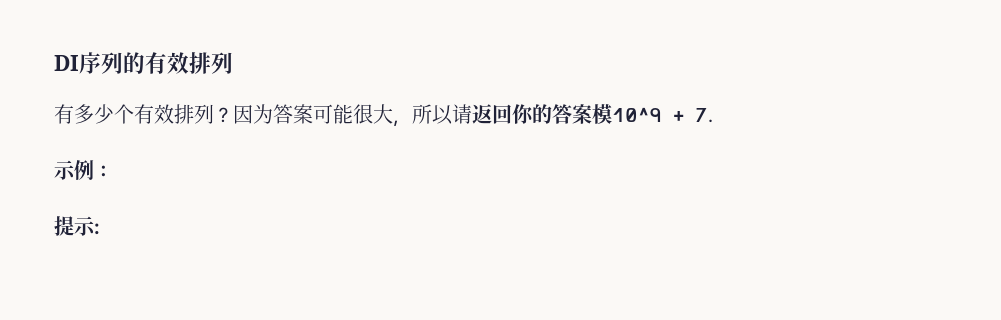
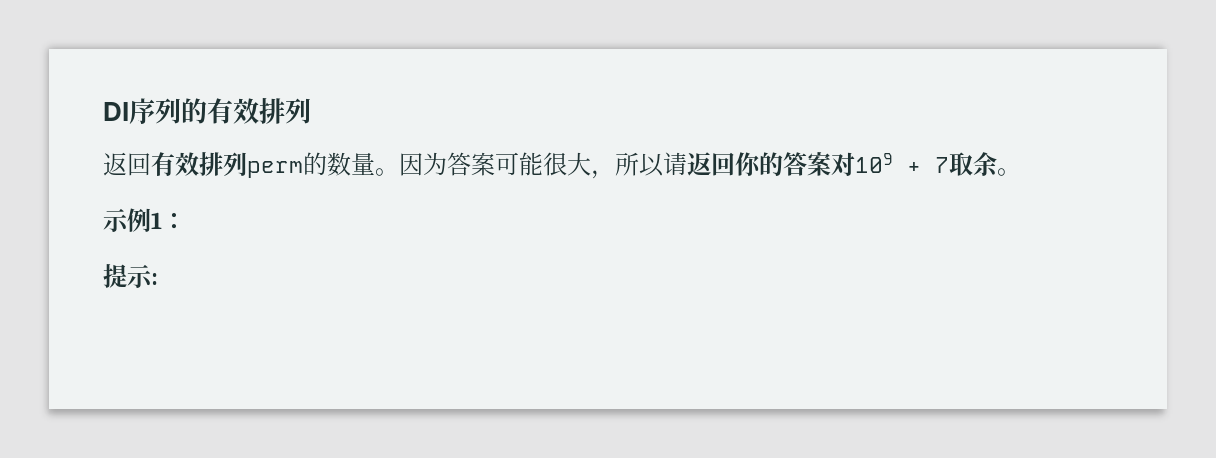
[54,104,233,124] 有多少个有效排列？ -> [103,152,399,178] 返回有效排列perm的数量。
[592,104,713,124] 模10^9 + 7. -> [831,152,1021,177] 对109 + 7取余。
(94, 169) none -> [151,212,162,229] 1

